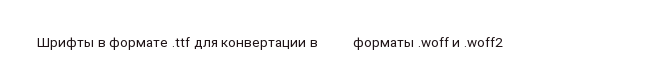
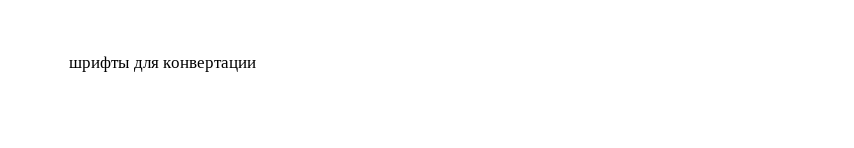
[37,37,503,50] Шрифты в формате .ttf для конвертации в форматы .woff и .woff2 -> [69,56,257,72] шрифты для конвертации

